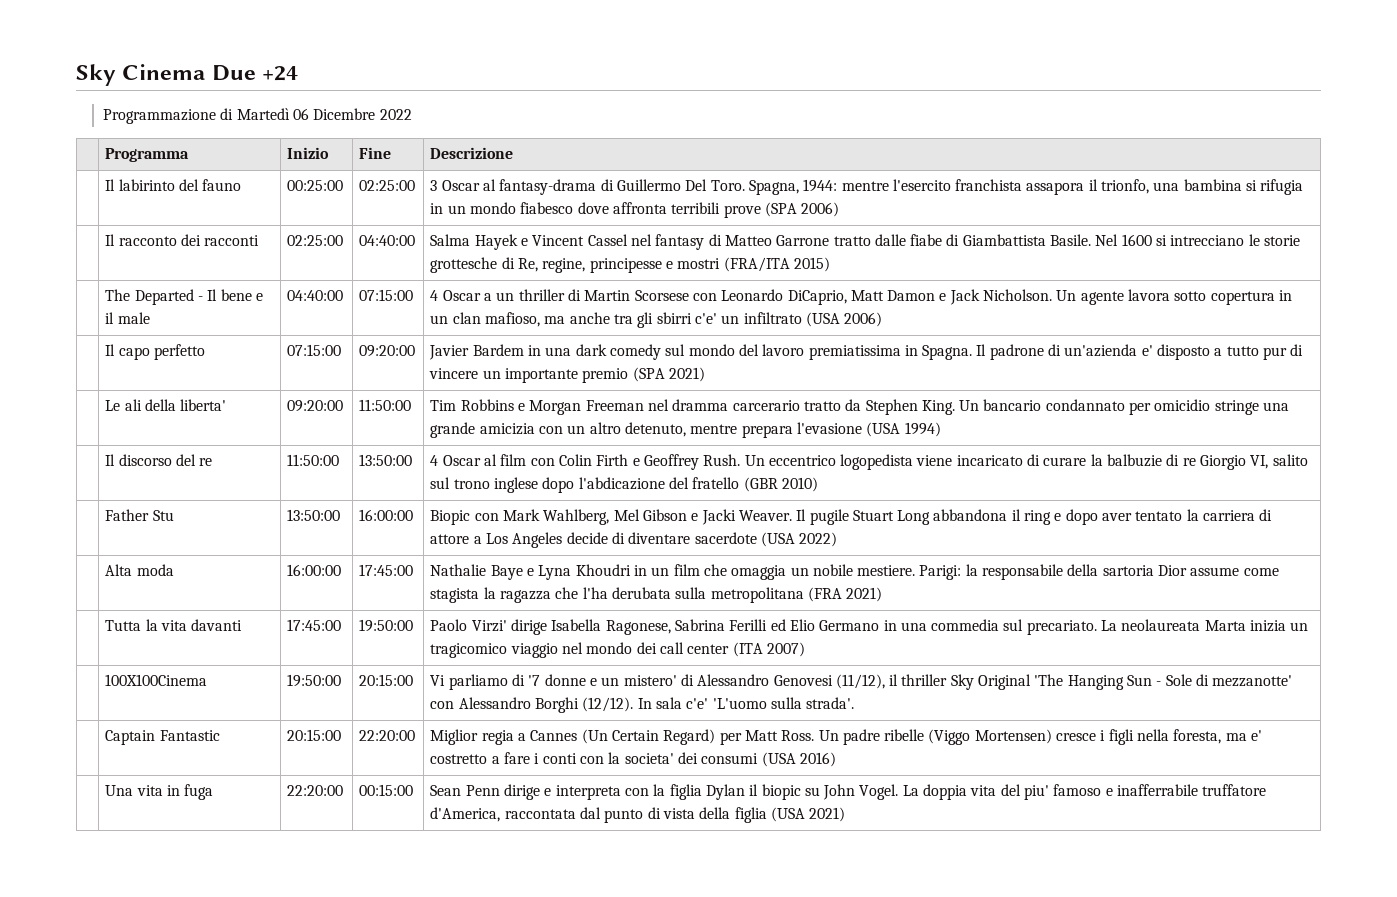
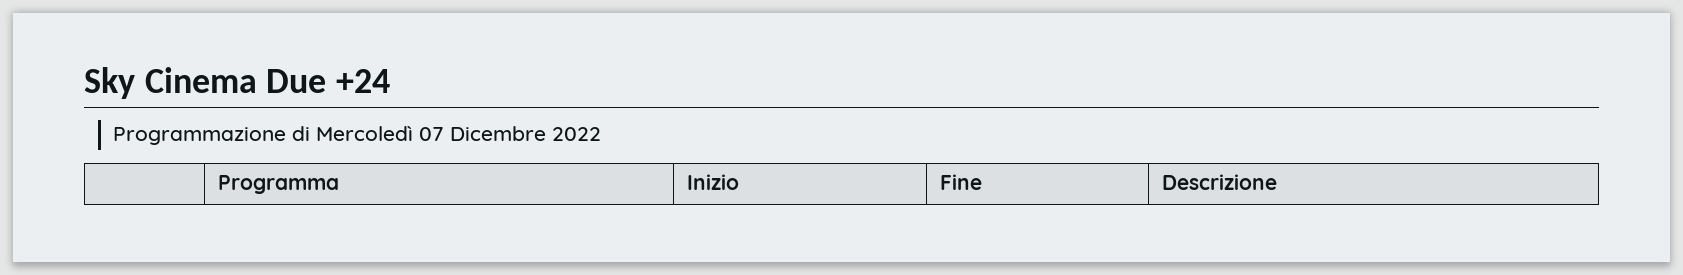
[236,108,309,120] Martedì 06 -> [315,126,444,141] Mercoledì 07
[105,179,242,191] [287,180,344,191] [359,180,416,191] [430,179,1304,195] [430,202,840,218] [105,234,260,246] [287,235,344,246] [359,235,416,246] [430,234,1301,250] [430,257,830,273] [105,289,263,305] [105,312,150,324] [287,290,344,301] [359,289,414,301] [430,289,1293,305] [430,312,883,328] [105,344,205,360] [287,344,342,356] [359,345,416,357] [429,344,1304,360] [429,367,705,383] [105,399,227,411] [287,400,344,412] [359,399,412,411] [430,399,1290,415] [430,422,941,438] [105,454,213,466] [287,454,340,466] [359,454,413,466] [430,454,1308,470] [430,477,818,493] [105,509,174,521] [287,509,341,521] [359,509,414,521] [430,509,1273,525] [430,532,838,548] [105,564,174,576] [287,564,342,576] [359,564,414,576] [430,564,1279,580] [430,587,883,603] [105,619,243,631] [287,619,342,631] [359,619,414,632] [430,619,1309,635] [430,642,805,658] [105,674,208,686] [287,674,342,687] [359,674,414,686] [430,674,1293,690] [430,697,855,713] [105,730,220,745] [287,729,342,741] [359,730,416,741] [430,729,1263,745] [430,752,836,767] [105,784,214,800] [287,785,344,796] [359,784,414,796] [430,784,1267,800] [430,807,846,823] // | Il labirinto del fauno | 00:25:00 | 02:25:00 | 3 Oscar al fantasy-drama di Guillermo Del Toro. Spagna, 1944: mentre l'esercito franchista assapora il trionfo, una bambina si rifugia in un mondo fiabesco dove affronta terribili prove (SPA 2006) // | Il racconto dei racconti | 02:25:00 | 04:40:00 | Salma Hayek e Vincent Cassel nel fantasy di Matteo Garrone tratto dalle fiabe di Giambattista Basile. Nel 1600 si intrecciano le storie grottesche di Re, regine, principesse e mostri (FRA/ITA 2015) // | The Departed - Il bene e il male | 04:40:00 | 07:15:00 | 4 Oscar a un thriller di Martin Scorsese con Leonardo DiCaprio, Matt Damon e Jack Nicholson. Un agente lavora sotto copertura in un clan mafioso, ma anche tra gli sbirri c'e' un infiltrato (USA 2006) // | Il capo perfetto | 07:15:00 | 09:20:00 | Javier Bardem in una dark comedy sul mondo del lavoro premiatissima in Spagna. Il padrone di un'azienda e' disposto a tutto pur di vincere un importante premio (SPA 2021) // | Le ali della liberta' | 09:20:00 | 11:50:00 | Tim Robbins e Morgan Freeman nel dramma carcerario tratto da Stephen King. Un bancario condannato per omicidio stringe una grande amicizia con un altro detenuto, mentre prepara l'evasione (USA 1994) // | Il discorso del re | 11:50:00 | 13:50:00 | 4 Oscar al film con Colin Firth e Geoffrey Rush. Un eccentrico logopedista viene incaricato di curare la balbuzie di re Giorgio VI, salito sul trono inglese dopo l'abdicazione del fratello (GBR 2010) // | Father Stu | 13:50:00 | 16:00:00 | Biopic con Mark Wahlberg, Mel Gibson e Jacki Weaver. Il pugile Stuart Long abbandona il ring e dopo aver tentato la carriera di attore a Los Angeles decide di diventare sacerdote (USA 2022) // | Alta moda | 16:00:00 | 17:45:00 | Nathalie Baye e Lyna Khoudri in un film che omaggia un nobile mestiere. Parigi: la responsabile della sartoria Dior assume come stagista la ragazza che l'ha derubata sulla metropolitana (FRA 2021) // | Tutta la vita davanti | 17:45:00 | 19:50:00 | Paolo Virzi' dirige Isabella Ragonese, Sabrina Ferilli ed Elio Germano in una commedia sul precariato. La neolaureata Marta inizia un tragicomico viaggio nel mondo dei call center (ITA 2007) // | 100X100Cinema | 19:50:00 | 20:15:00 | Vi parliamo di '7 donne e un mistero' di Alessandro Genovesi (11/12), il thriller Sky Original 'The Hanging Sun - Sole di mezzanotte' con Alessandro Borghi (12/12). In sala c'e' 'L'uomo sulla strada'. // | Captain Fantastic | 20:15:00 | 22:20:00 | Miglior regia a Cannes (Un Certain Regard) per Matt Ross. Un padre ribelle (Viggo Mortensen) cresce i figli nella foresta, ma e' costretto a fare i conti con la societa' dei consumi (USA 2016) // | Una vita in fuga | 22:20:00 | 00:15:00 | Sean Penn dirige e interpreta con la figlia Dylan il biopic su John Vogel. La doppia vita del piu' famoso e inafferrabile truffatore d'America, raccontata dal punto di vista della figlia (USA 2021) -> (1278, 182) none

